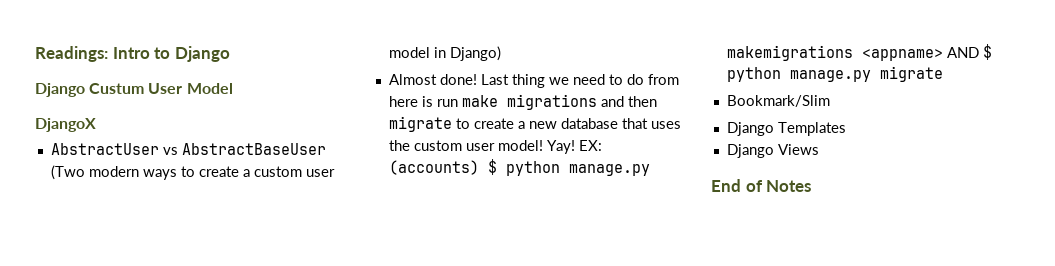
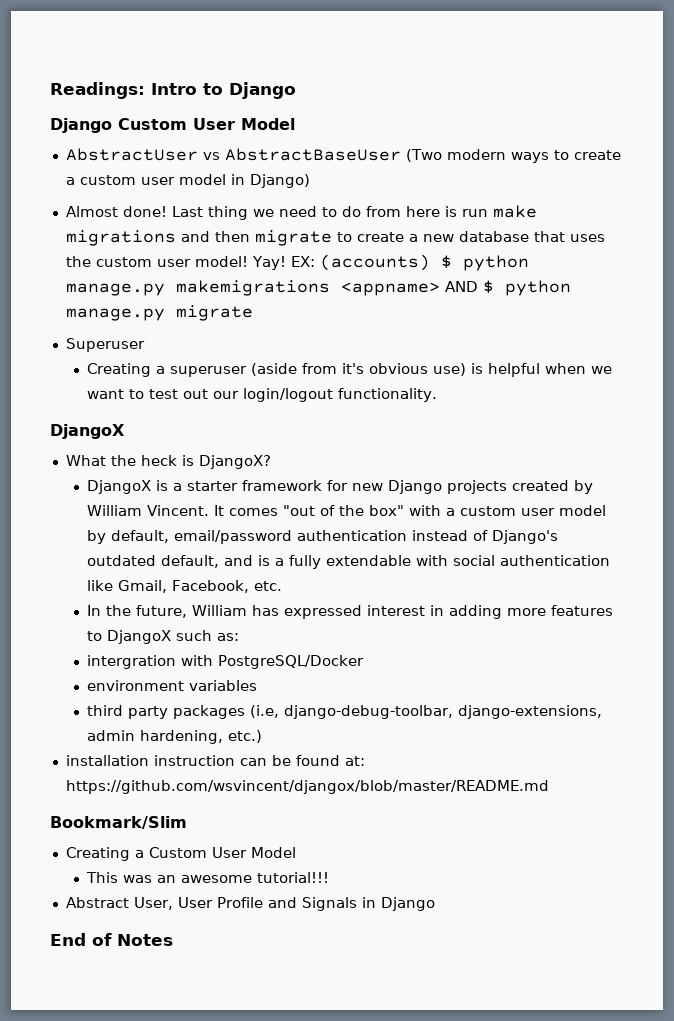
[89,83,233,94] [35,118,96,132] Custum User Model // DjangoX -> [118,118,295,130] Custom User Model
[726,95,830,107] [726,122,846,136] [726,144,819,158] Bookmark/Slim // Django Templates // Django Views -> [65,338,145,352] [86,363,612,377] [86,388,437,402] [50,424,125,439] [65,455,271,469] [86,480,593,494] [86,505,606,516] [86,530,558,544] [86,555,610,569] [86,580,282,593] [86,605,613,619] [86,630,239,644] [86,655,364,669] [86,680,257,691] [86,705,602,719] [86,730,262,744] [65,755,365,766] [65,780,549,794] [50,816,187,829] [65,847,296,861] [85,872,329,883] [65,897,435,911] Superuser // Creating a superuser (aside from it's obvious use) is helpful when we want to test out our login/logout functionality. // DjangoX // What the heck is DjangoX? // DjangoX is a starter framework for new Django projects created by William Vincent. It comes "out of the box" with a custom user model by default, email/password authentication instead of Django's outdated default, and is a fully extendable with social authentication like Gmail, Facebook, etc. // In the future, William has expressed interest in adding more features to DjangoX such as: // intergration with PostgreSQL/Docker // environment variables // third party packages (i.e, django-debug-toolbar, django-extensions, admin hardening, etc.) // installation instruction can be found at: https://github.com/wsvincent/djangox/blob/master/README.md // Bookmark/Slim // Creating a Custom User Model // This was an awesome tutorial!!! // Abstract User, User Profile and Signals in Django

